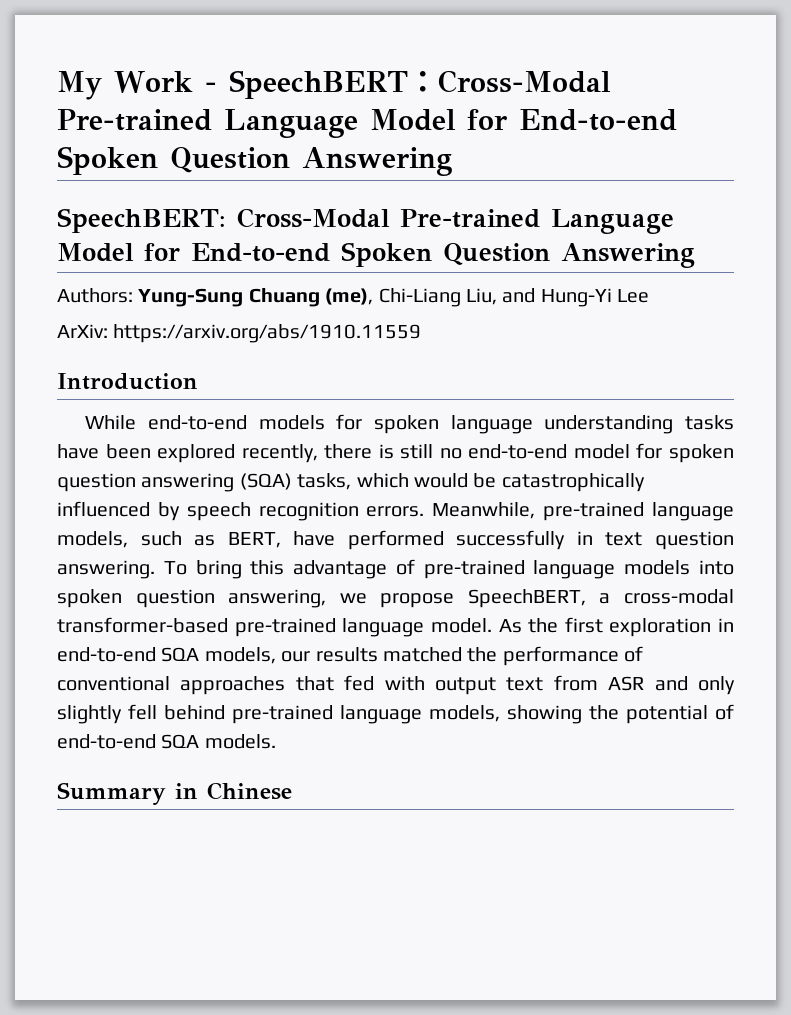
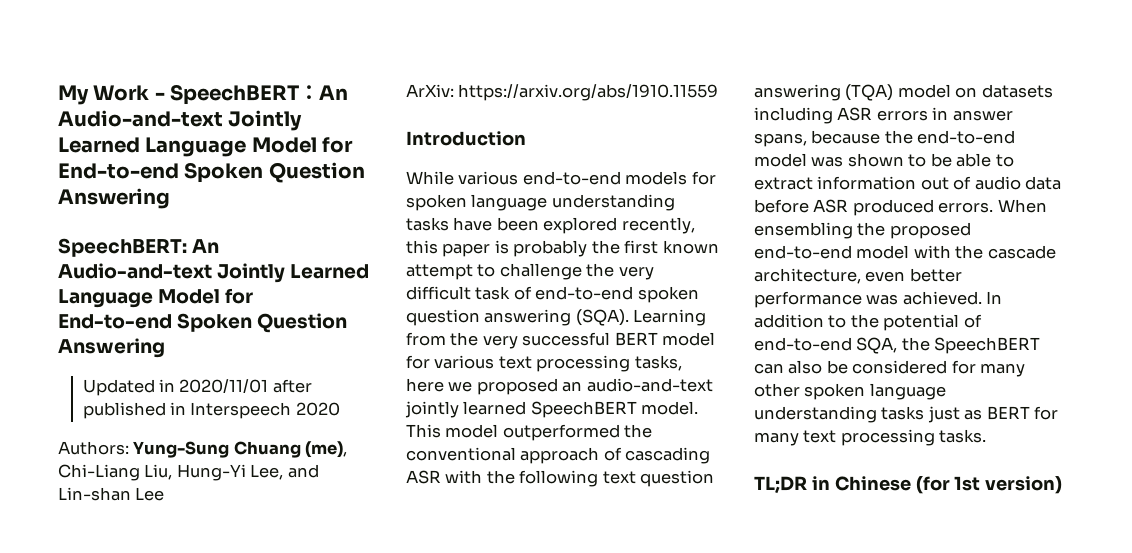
[437,70,611,93] [57,109,212,131] Cross-Modal Pre-trained -> [319,85,349,100] [58,110,303,131] [58,137,140,153] An Audio-and-text Jointly Learned
[236,208,674,234] [57,242,695,268] Cross-Modal Pre-trained Language Model for End-to-end Spoken Question Answering -> [192,239,220,253] [58,263,370,283] [58,288,254,308] [58,313,348,333] [58,338,165,358] [82,379,312,396] [82,402,340,419] An Audio-and-text Jointly Learned Language Model for End-to-end Spoken Question Answering // Updated in 2020/11/01 after published in Interspeech 2020
[502,288,612,307] and Hung-Yi -> [176,464,319,481] [58,487,131,501] Hung-Yi Lee, and Lin-shan
(137, 422) none -> [458,171,519,185] various
[324,443,734,463] [57,473,645,492] [57,501,734,521] [57,530,734,550] [57,559,734,579] [57,589,734,608] [57,617,734,637] [57,646,644,666] [57,675,735,695] [57,704,734,724] [57,734,276,749] [57,782,292,805] there is still no end-to-end model for spoken question answering (SQA) tasks, which would be catastrophically influenced by speech recognition errors. Meanwhile, pre-trained language models, such as BERT, have performed successfully in text question answering. To bring this advantage of pre-trained language models into spoken question answering, we propose SpeechBERT, a cross-modal transformer-based pre-trained language model. As the first exploration in end-to-end SQA models, our results matched the performance of conventional approaches that fed with output text from ASR and only slightly fell behind pre-trained language models, showing the potential of end-to-end SQA models. // Summary in Chinese -> [406,240,719,257] [406,263,654,280] [406,286,699,303] [406,309,707,326] [406,332,716,349] [406,355,682,372] [406,378,713,395] [405,401,699,418] [406,424,653,441] [406,447,711,464] [406,470,715,487] [754,84,1053,101] [754,107,1013,124] [754,130,1016,147] [754,153,1014,167] [754,176,1062,190] [754,199,1047,216] [754,222,971,239] [754,245,1056,259] [754,268,962,284] [754,291,1003,308] [754,314,982,331] [754,337,1041,354] [754,360,1026,377] [754,383,946,400] [754,406,1059,423] [754,429,987,446] [754,476,1063,494] this paper is probably the first known attempt to challenge the very difficult task of end-to-end spoken question answering (SQA). Learning from the very successful BERT model for various text processing tasks, here we proposed an audio-and-text jointly learned SpeechBERT model. This model outperformed the conventional approach of cascading ASR with the following text question answering (TQA) model on datasets including ASR errors in answer spans, because the end-to-end model was shown to be able to extract information out of audio data before ASR produced errors. When ensembling the proposed end-to-end model with the cascade architecture, even better performance was achieved. In addition to the potential of end-to-end SQA, the SpeechBERT can also be considered for many other spoken language understanding tasks just as BERT for many text processing tasks. // TL;DR in Chinese (for 1st version)

